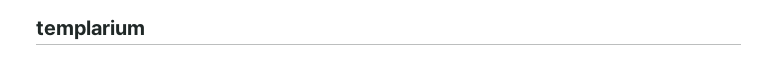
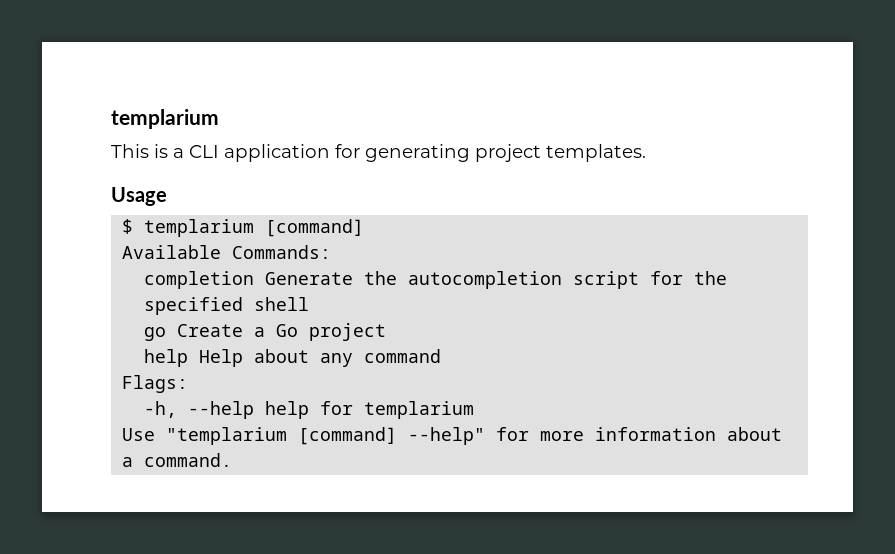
[36,19,145,40] templarium -> [111,109,219,129] [111,144,646,162] [111,187,167,206] [122,219,365,237] [122,245,332,259] [144,271,728,289] [144,297,310,315] [144,323,387,341] [144,349,442,367] [122,375,189,393] [144,401,475,419] [122,427,783,445] [122,453,233,467] templarium // This is a CLI application for generating project templates. // Usage // $ templarium [command] // Available Commands: // completion Generate the autocompletion script for the specified shell // go Create a Go project // help Help about any command // Flags: // -h, --help help for templarium // Use "templarium [command] --help" for more information about a command.

